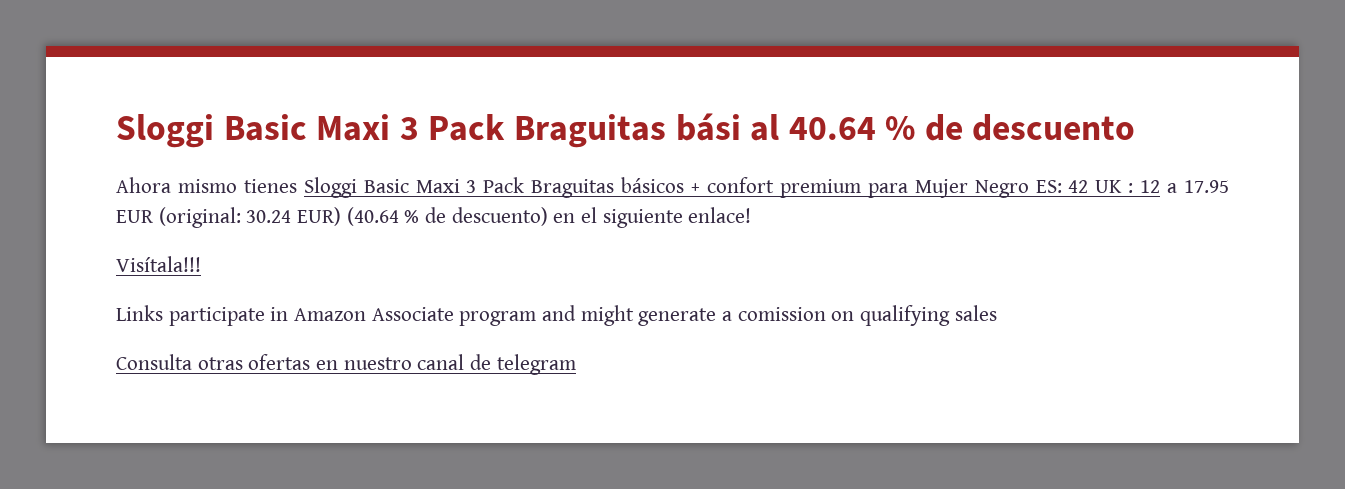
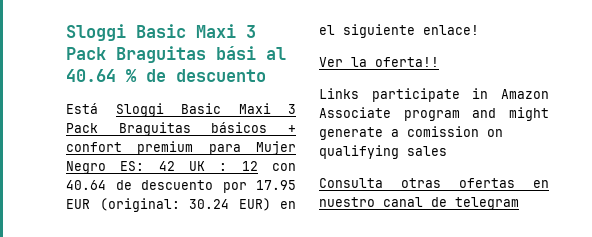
[116,177,297,193] Ahora mismo tienes -> [66,103,98,114] Está
[1167,183,1178,193] a -> [272,163,296,171] [66,180,247,193] con 40.64 de descuento por
[346,207,548,226] (40.64 % de descuento) -> (271, 204) none
[116,256,201,272] Visítala!!! -> [319,57,439,67] Ver la oferta!!

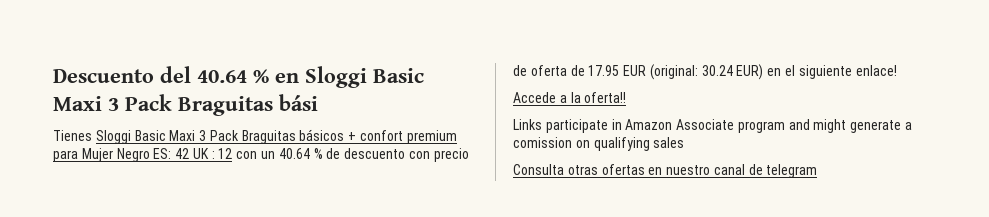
(66, 32) none -> [53,66,299,83] Descuento del 40.64 % en
[266,47,286,60] [66,69,266,82] [66,103,98,114] al 40.64 % de descuento // Está -> [53,130,92,141] // Tienes
[66,180,247,193] 40.64 de descuento por -> [261,148,469,162] [513,65,585,76] un 40.64 % de descuento con precio de oferta de
[319,57,343,67] Ver -> [513,92,567,103] Accede a

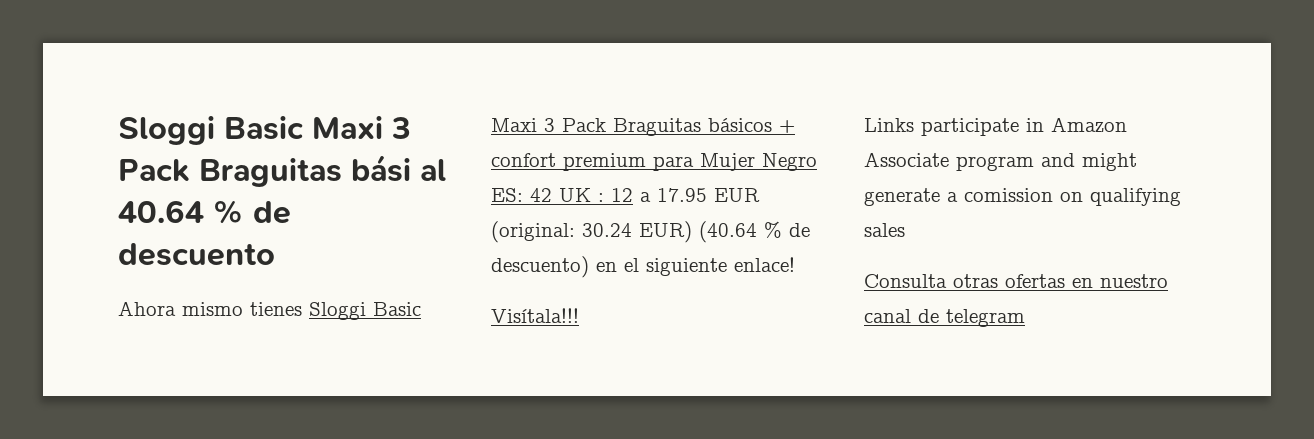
[53,66,299,83] Descuento del 40.64 % en -> (118, 130) none
[53,130,92,141] // Tienes -> [420,159,446,181] [118,200,291,224] [118,243,275,266] [118,301,302,316] al 40.64 % de descuento // Ahora mismo tienes
[236,148,469,162] [513,65,585,76] con un 40.64 % de descuento con precio de oferta de -> [640,192,651,202] a
(764, 72) none -> [699,221,810,243] [491,256,589,278] (40.64 % de descuento)
[513,92,627,103] Accede a la oferta!! -> [491,308,579,323] Visítala!!!

